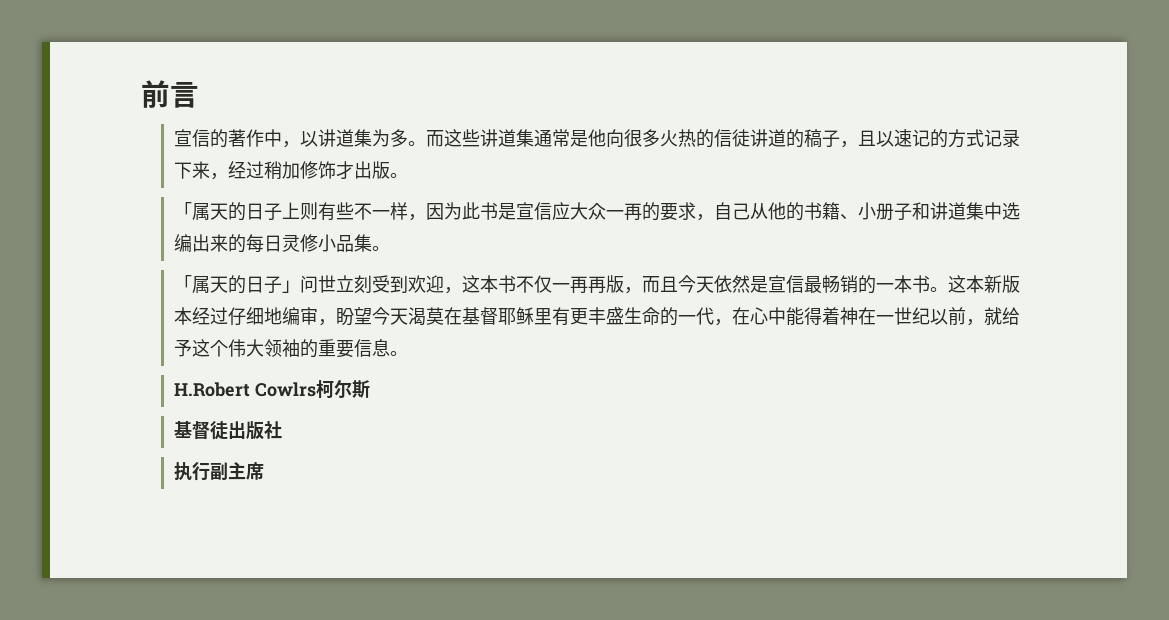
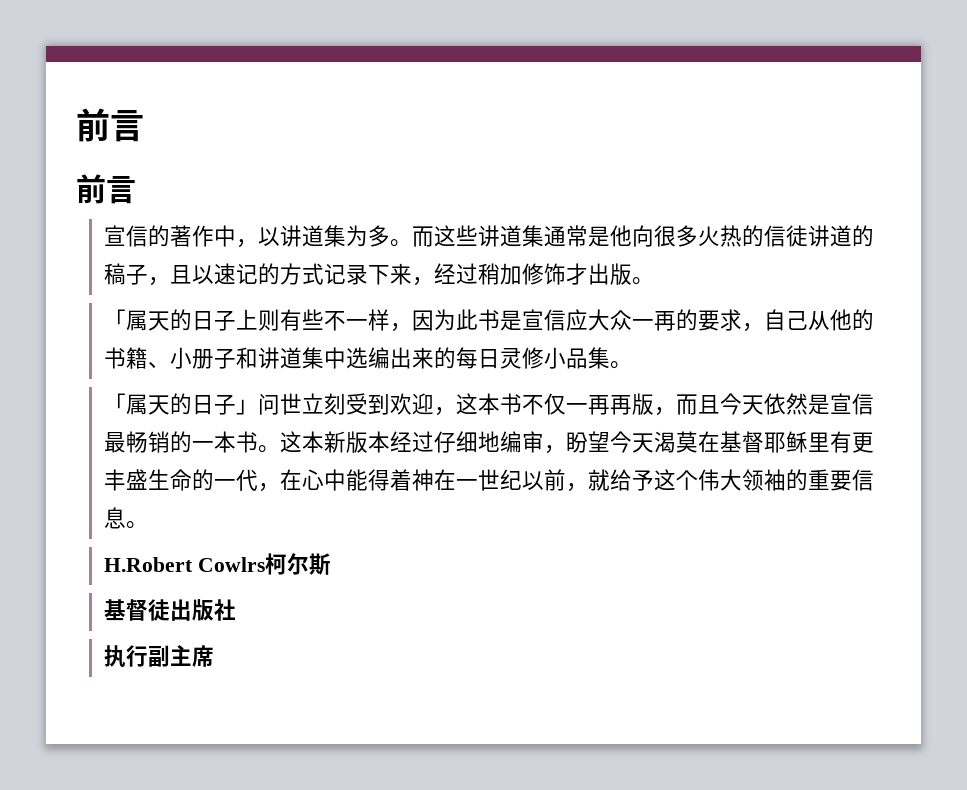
[141,80,199,108] 前言 -> [76,108,144,142] [76,174,136,204] 前言 // 前言

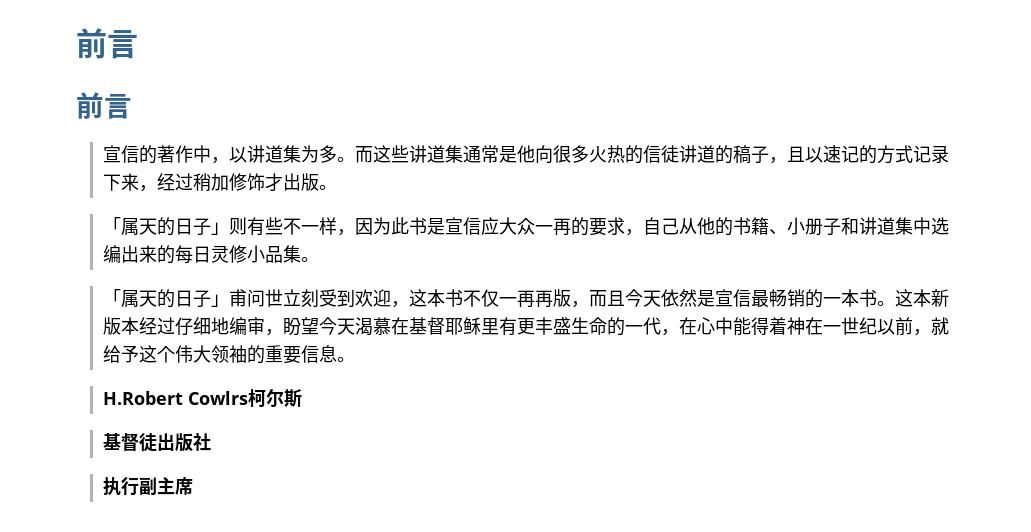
[235,309,258,330] 上 -> [210,222,229,235] 」
(258, 407) none -> [228,289,247,307] 甫
[675,431,698,453] 莫 -> [372,317,391,335] 慕

